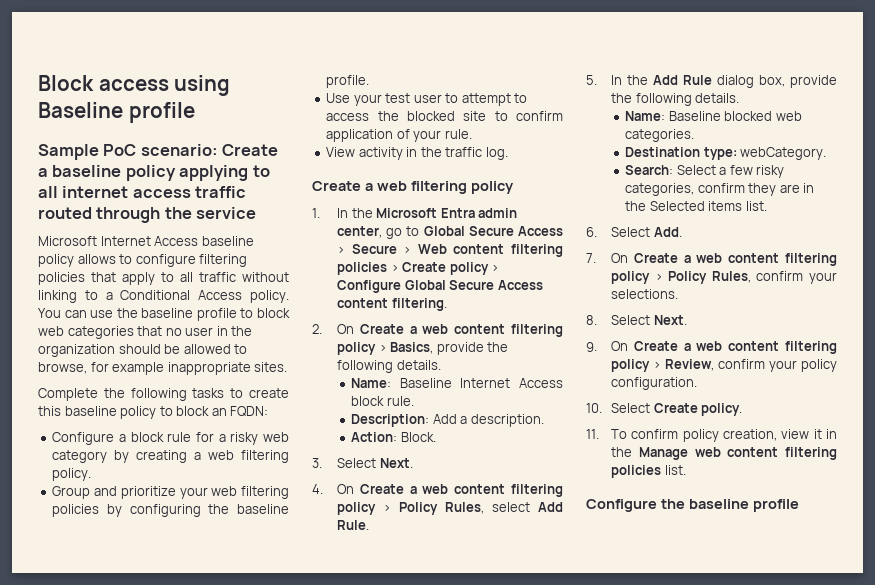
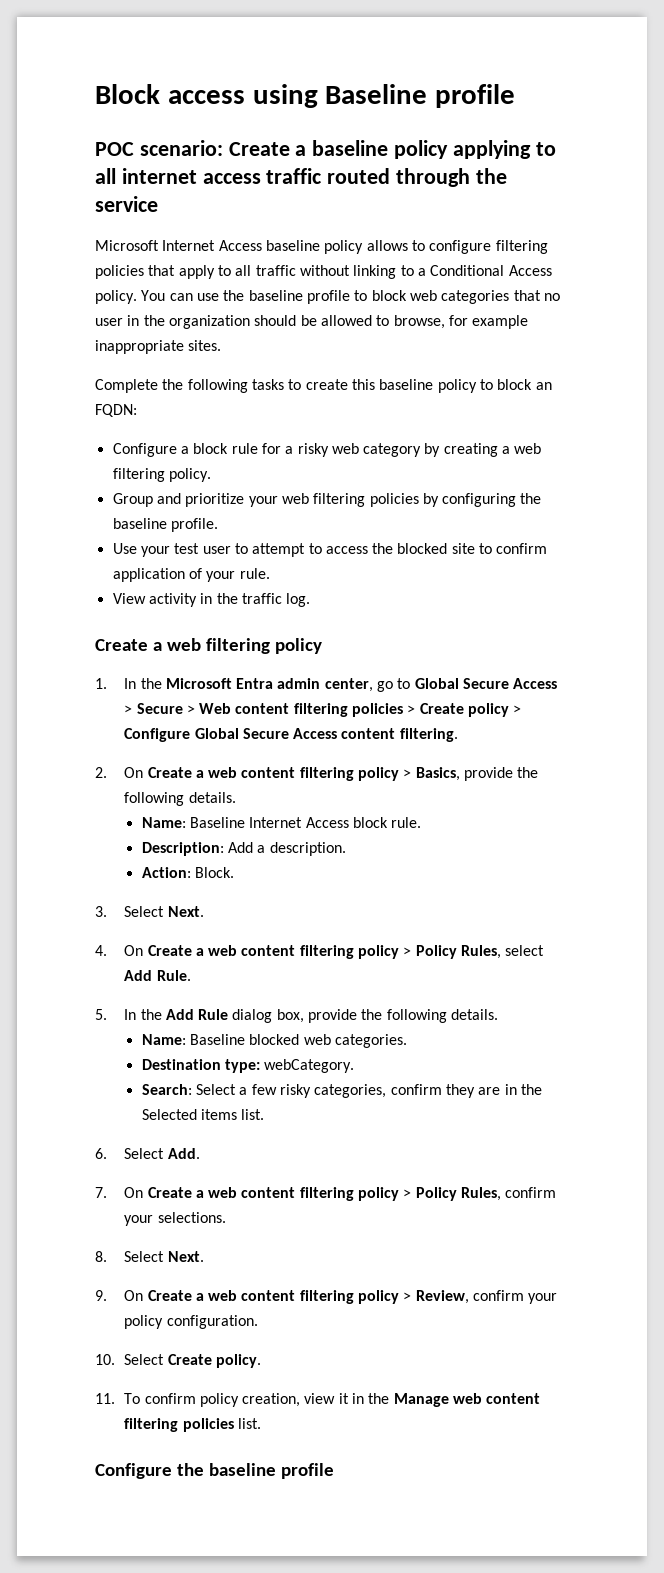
[38,144,137,160] Sample PoC -> [95,142,134,156] POC

